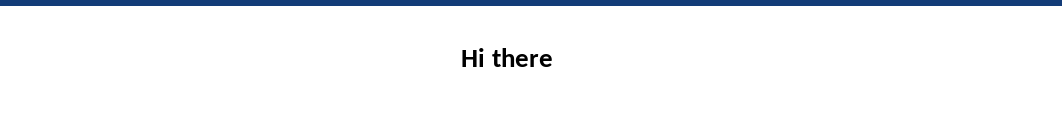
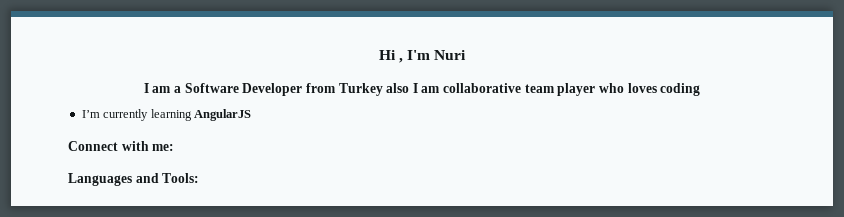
[492,48,554,67] there -> [398,50,467,63] [143,83,701,96] [81,109,251,121] [68,141,175,151] [68,173,200,186] , I'm Nuri // I am a Software Developer from Turkey also I am collaborative team player who loves coding // I’m currently learning AngularJS // Connect with me: // Languages and Tools:

